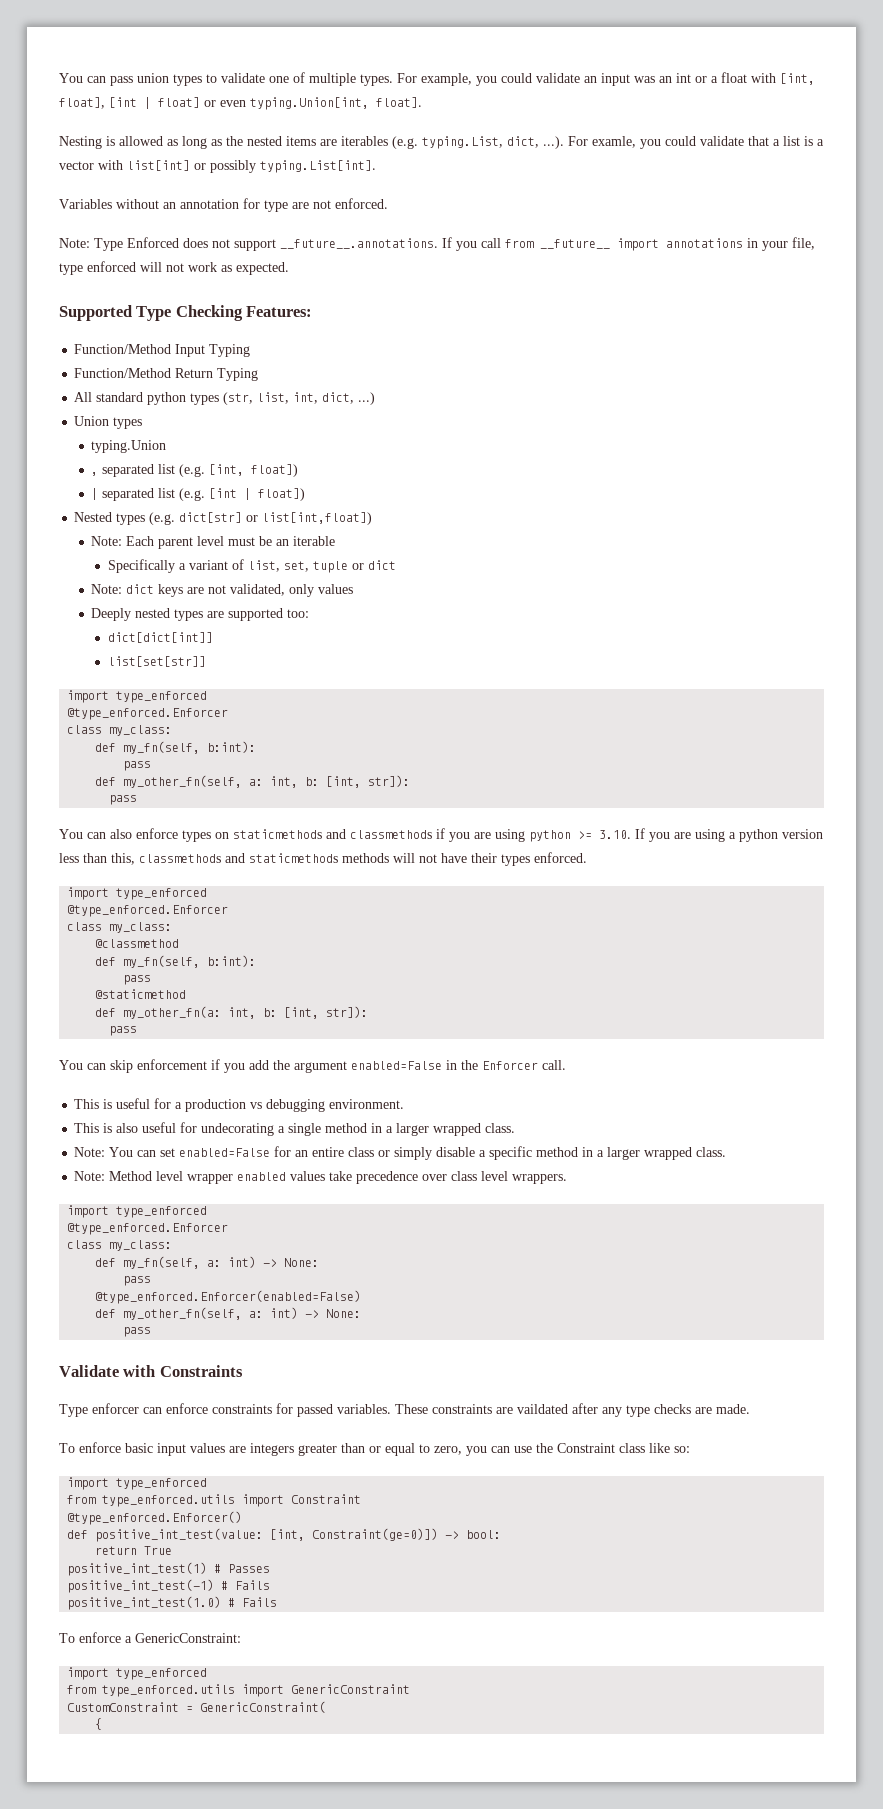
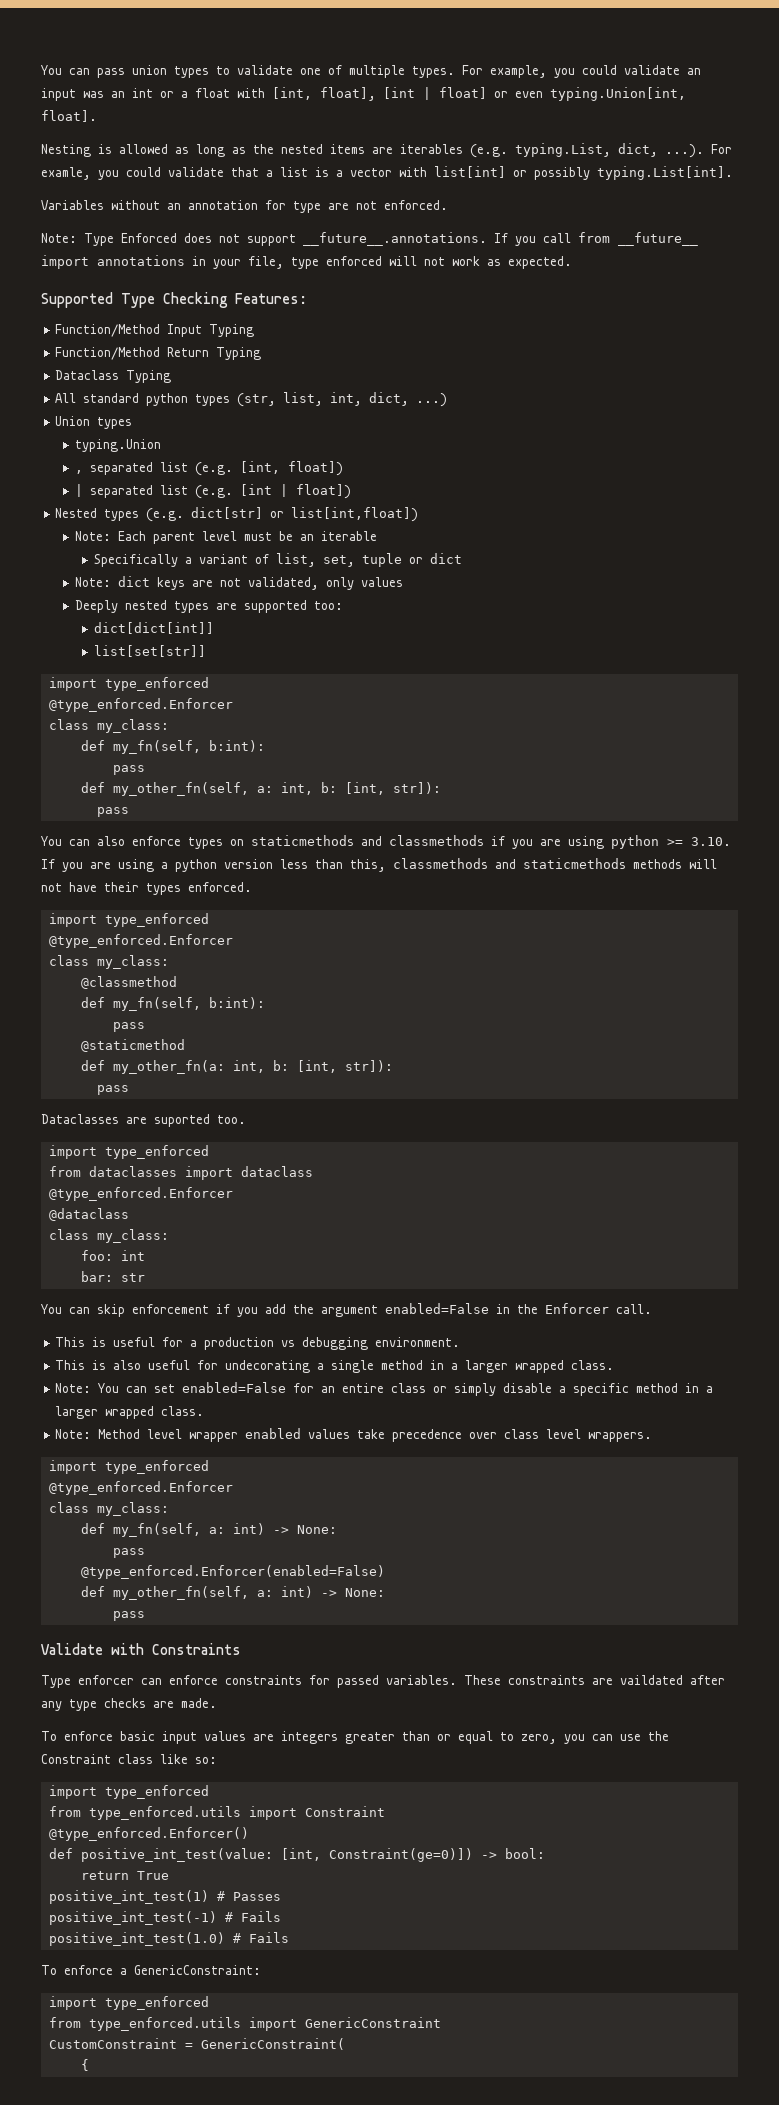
(259, 374) none -> [55,370,172,383] // Dataclass Typing
(138, 1031) none -> [41,1114,246,1127] [48,1145,209,1159] [48,1166,313,1180] [48,1187,233,1201] [48,1208,129,1221] [48,1229,169,1243] [80,1250,145,1261] [80,1271,145,1282] // Dataclasses are suported too. // import type_enforced // from dataclasses import dataclass // @type_enforced.Enforcer // @dataclass // class my_class: // foo: int // bar: str

